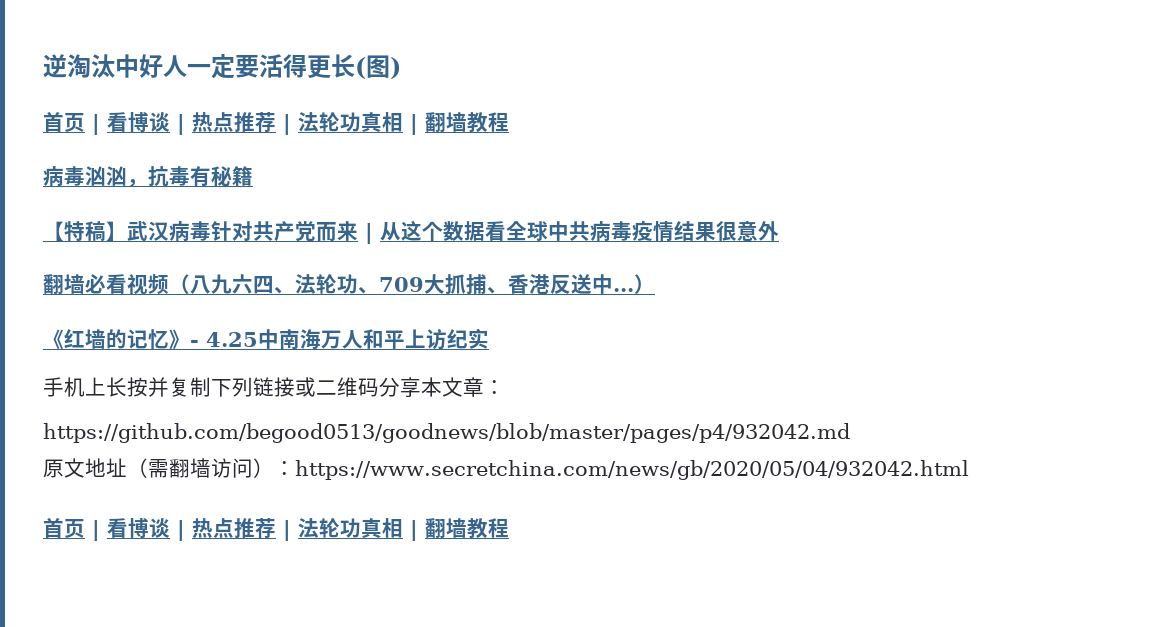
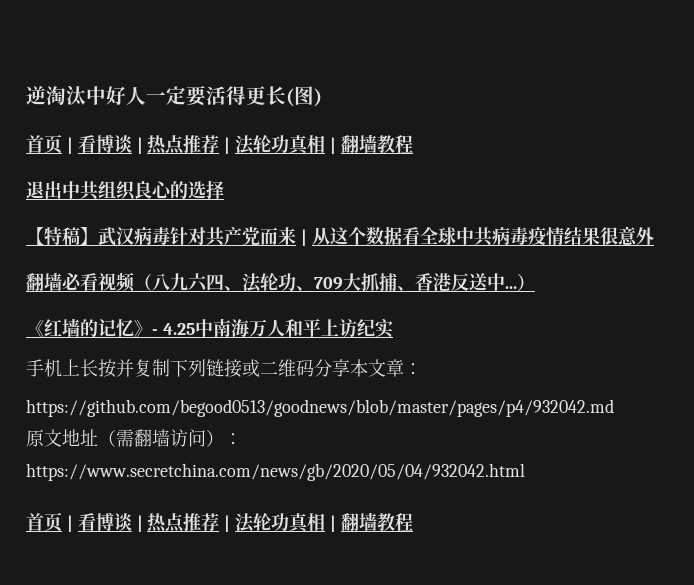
[43,166,253,187] 病毒汹汹，抗毒有秘籍 -> [26,180,224,201] 退出中共组织良心的选择

